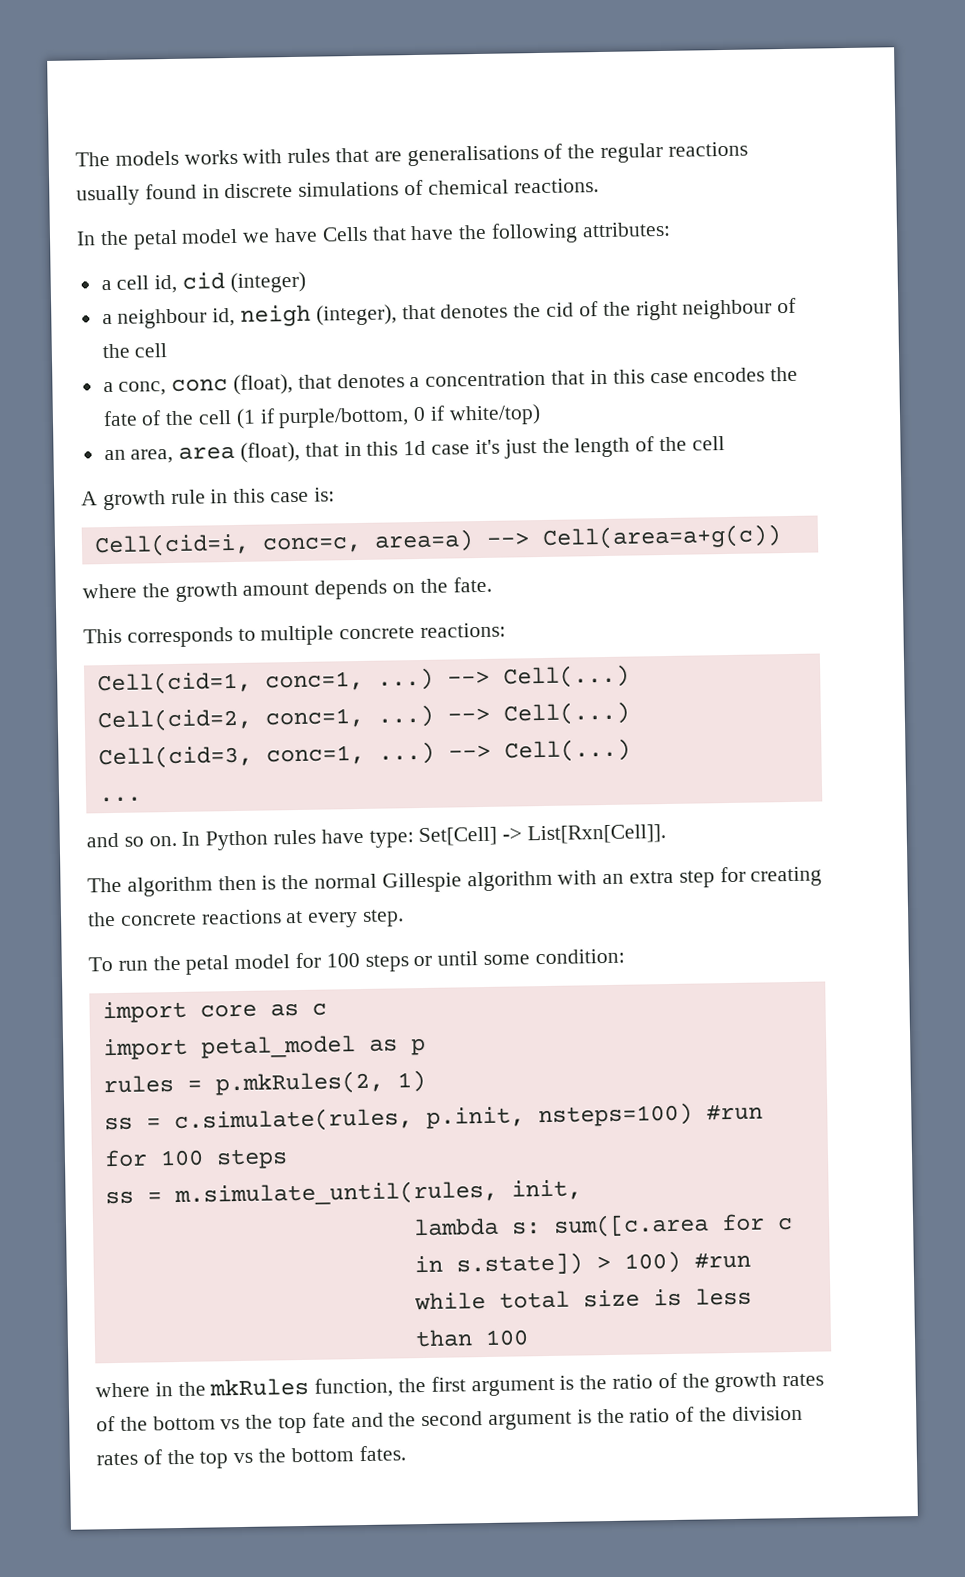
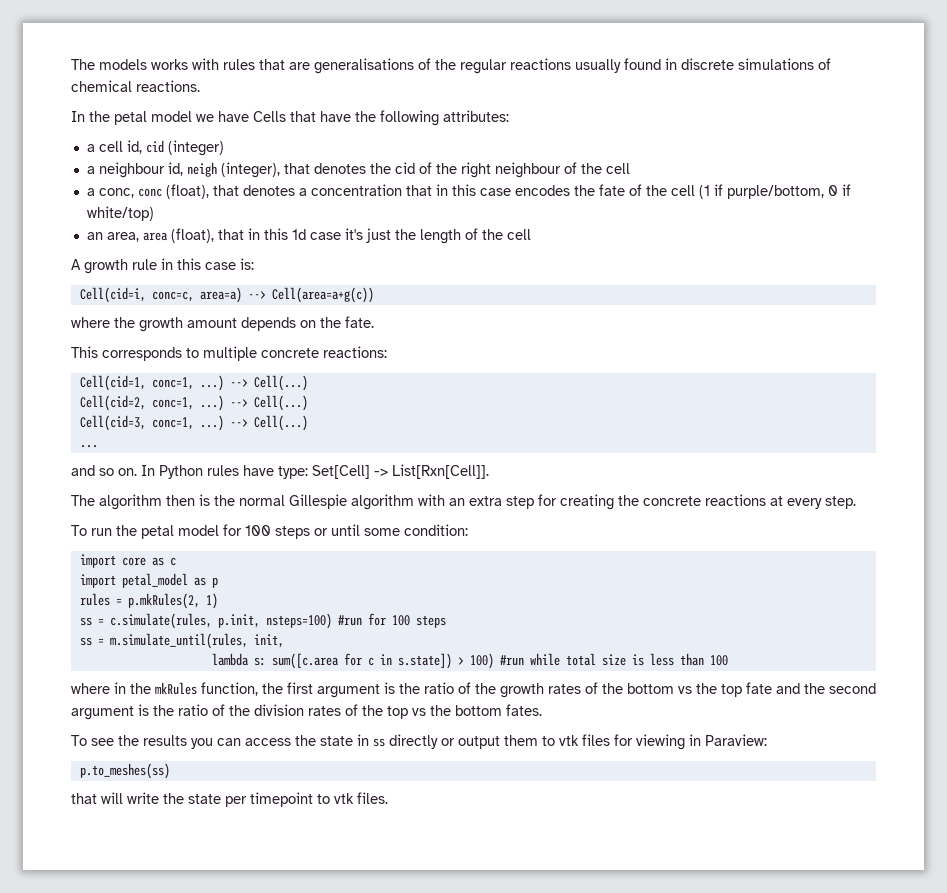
(406, 1453) none -> [71,734,767,750] [79,763,170,779] [71,792,388,807] // To see the results you can access the state in ss directly or output them to vtk files for viewing in Paraview: // p.to_meshes(ss) // that will write the state per timepoint to vtk files.

